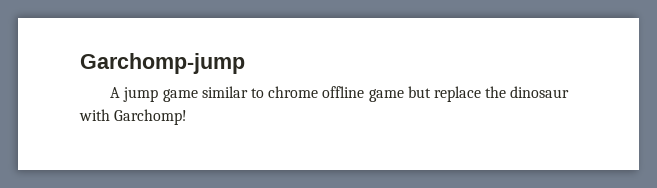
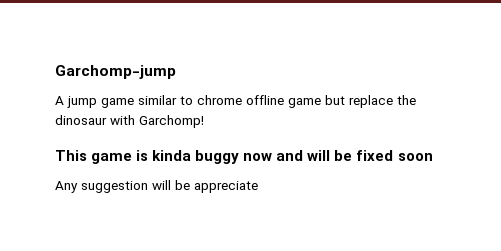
(188, 117) none -> [55,150,433,164] [55,180,258,193] // This game is kinda buggy now and will be fixed soon // Any suggestion will be appreciate

